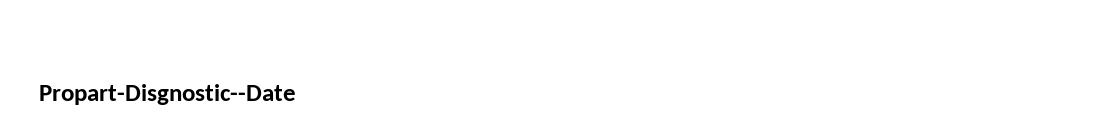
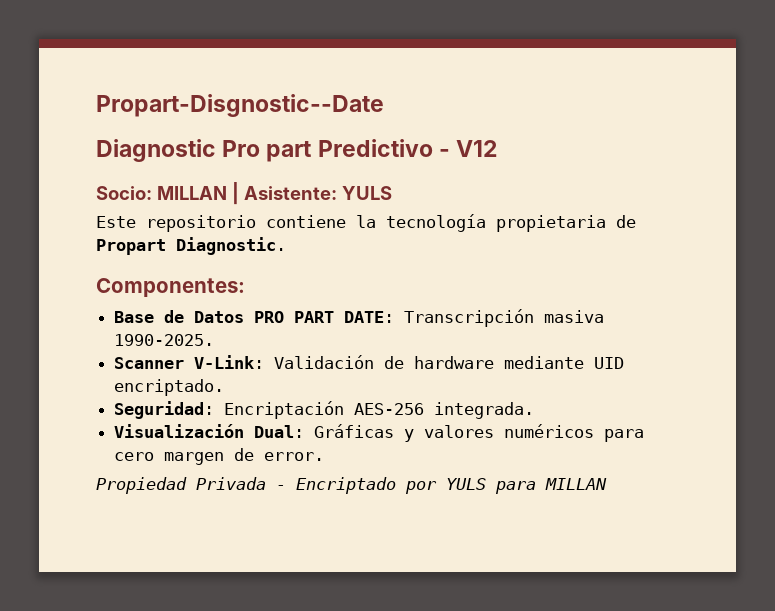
(296, 94) none -> [96,139,498,162] [96,182,392,205] [96,214,636,232] [96,237,286,255] [96,278,245,297] [114,309,605,327] [114,334,215,346] [114,355,625,369] [114,379,225,396] [114,401,535,419] [114,424,645,442] [114,448,325,465] [96,477,607,494] // Diagnostic Pro part Predictivo - V12 // Socio: MILLAN | Asistente: YULS // Este repositorio contiene la tecnología propietaria de Propart Diagnostic. // Componentes: // Base de Datos PRO PART DATE: Transcripción masiva 1990-2025. // Scanner V-Link: Validación de hardware mediante UID encriptado. // Seguridad: Encriptación AES-256 integrada. // Visualización Dual: Gráficas y valores numéricos para cero margen de error. // Propiedad Privada - Encriptado por YULS para MILLAN

